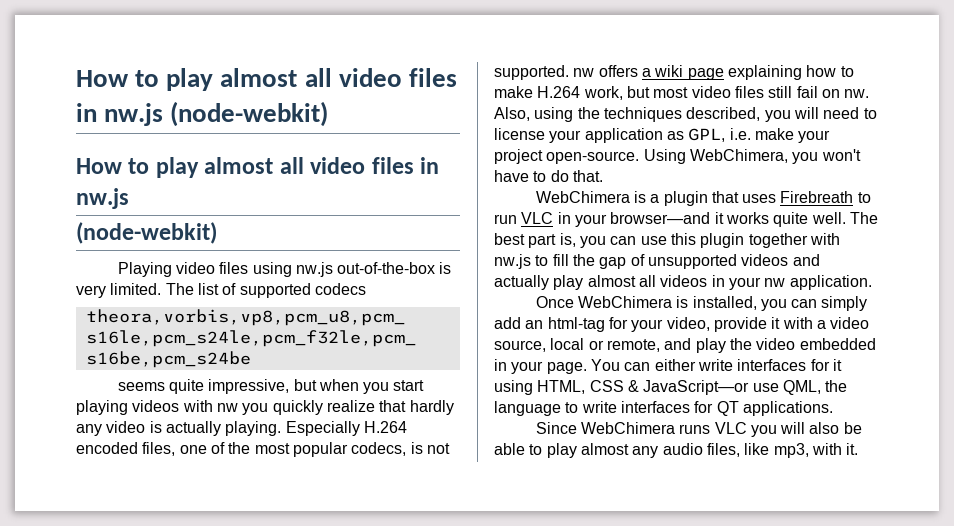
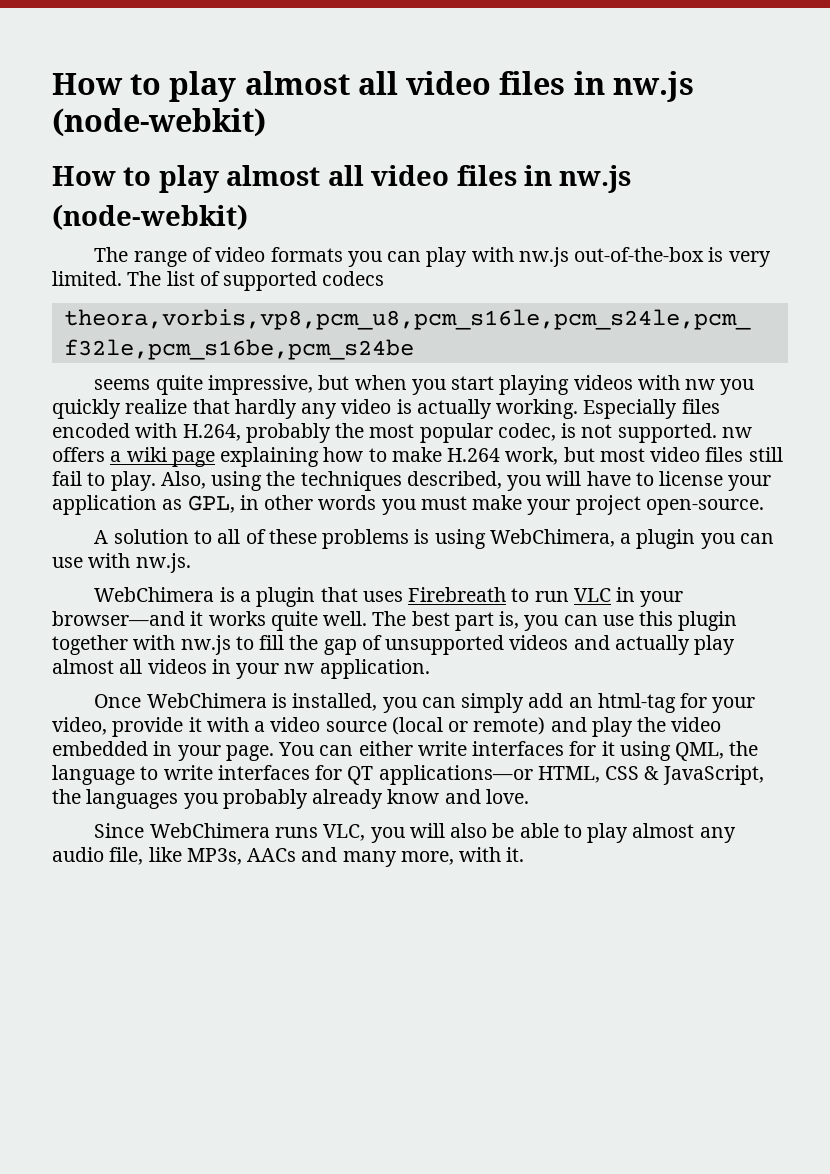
[117,262,292,277] Playing video files using -> [94,247,514,267] The range of video formats you can play with
[225,421,407,436] [76,442,225,456] playing. Especially H.264 encoded files, one of -> [496,399,720,419] [52,423,331,443] working. Especially files encoded with H.264, probably
[351,442,407,456] codecs, -> [497,423,556,441] codec,
[821,89,870,98] on nw. -> [87,471,156,491] to play.
[823,107,860,119] need -> [586,471,631,486] have
[729,128,751,140] i.e. -> [239,495,467,515] in other words you must
[643,149,861,164] [494,170,603,182] Using WebChimera, you won't have to do that. -> [94,529,774,549] [52,553,191,573] // A solution to all of these problems is using WebChimera, a plugin you can use with nw.js.
[494,338,660,352] source, local or remote, -> [325,717,546,735] source (local or remote)
[537,380,779,395] HTML, CSS & JavaScript—or use -> (671, 751) none
[742,401,833,416] applications. -> [378,765,764,785] [52,789,529,809] applications—or HTML, CSS & JavaScript, the languages you probably already know and love.
[714,422,747,434] VLC -> [323,824,366,841] VLC,
[706,443,809,458] files, like mp3, -> [109,847,454,867] file, like MP3s, AACs and many more,

